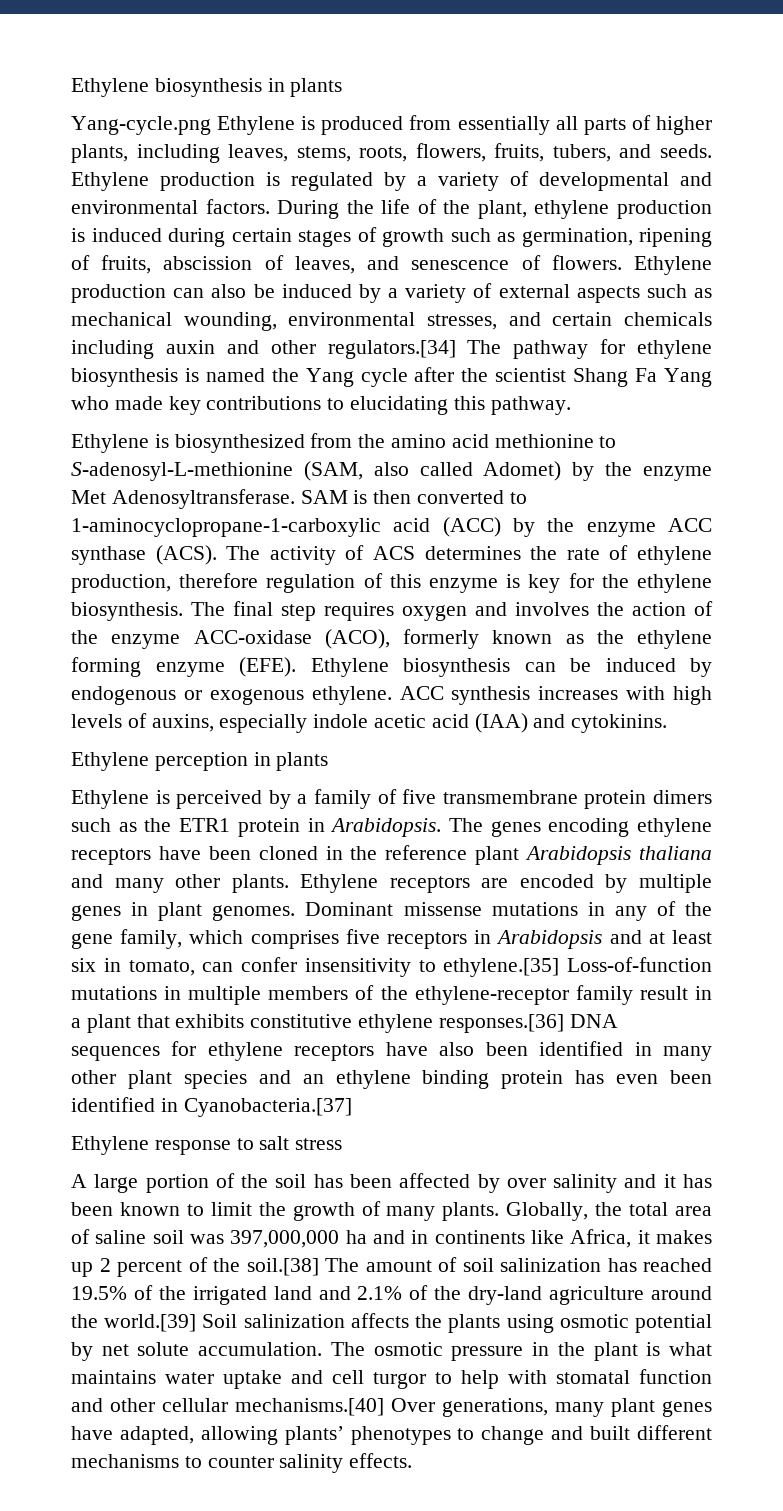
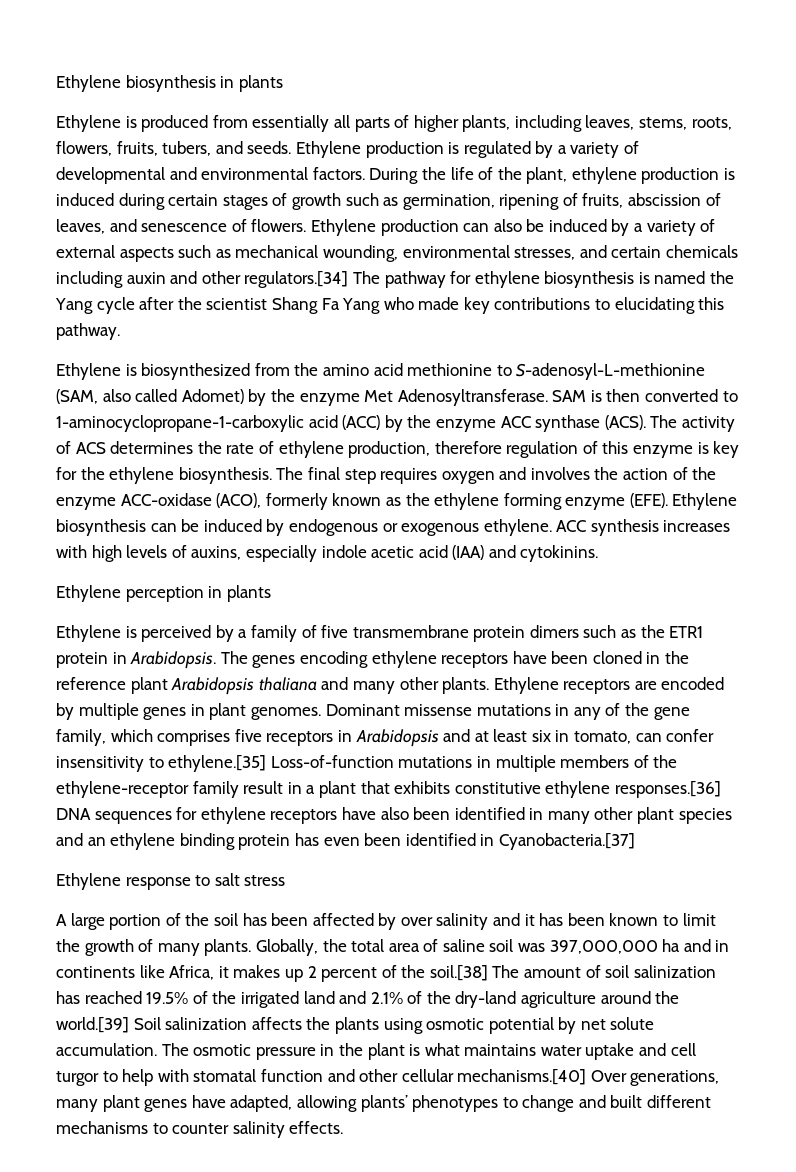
[71,116,211,135] Yang-cycle.png -> (283, 83) none

